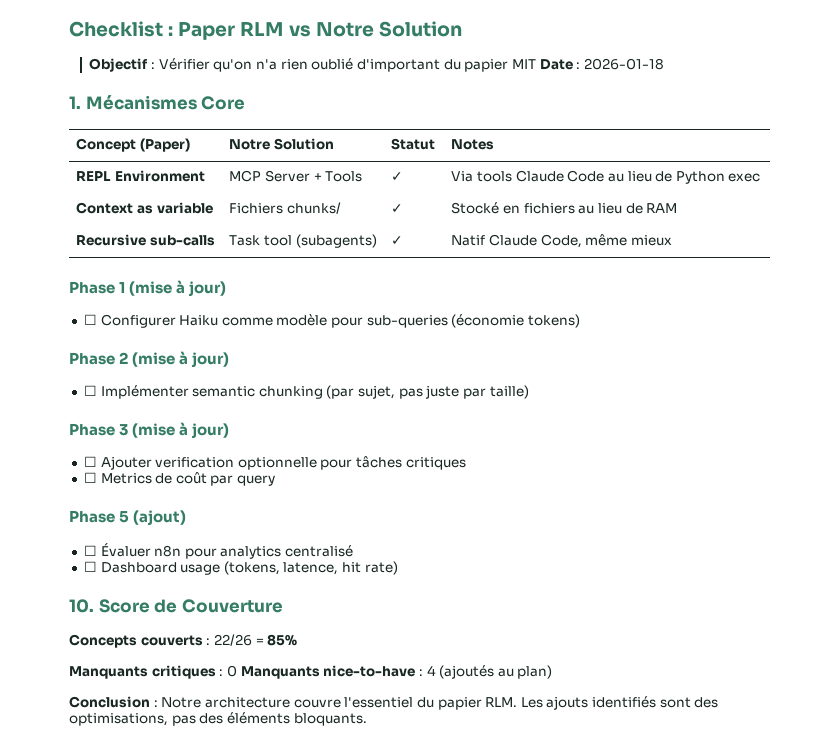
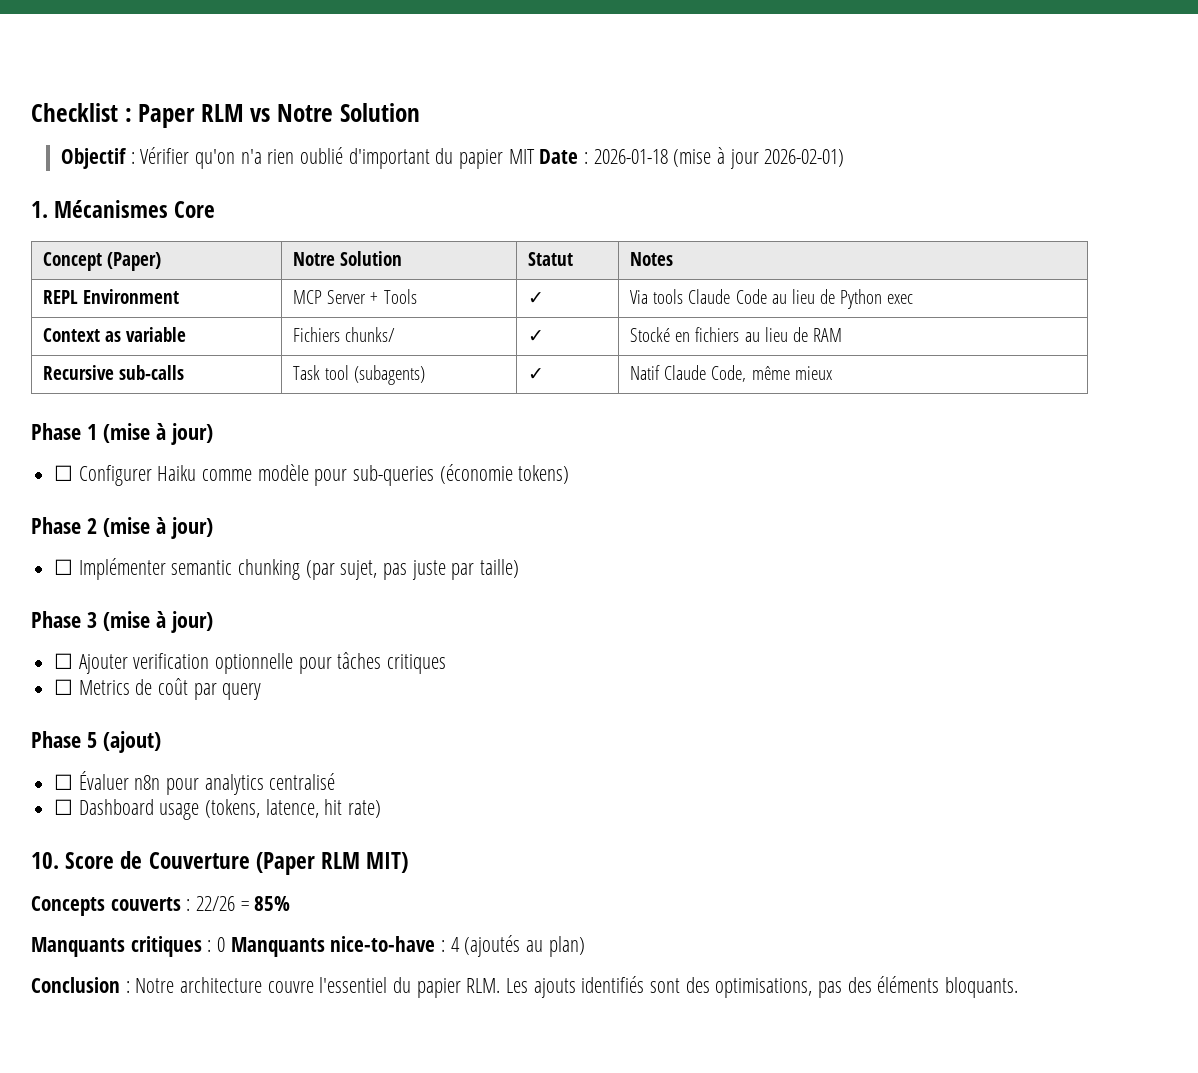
(664, 64) none -> [673,147,845,169] (mise à jour 2026-02-01)
(283, 606) none -> [255,852,409,875] (Paper RLM MIT)

